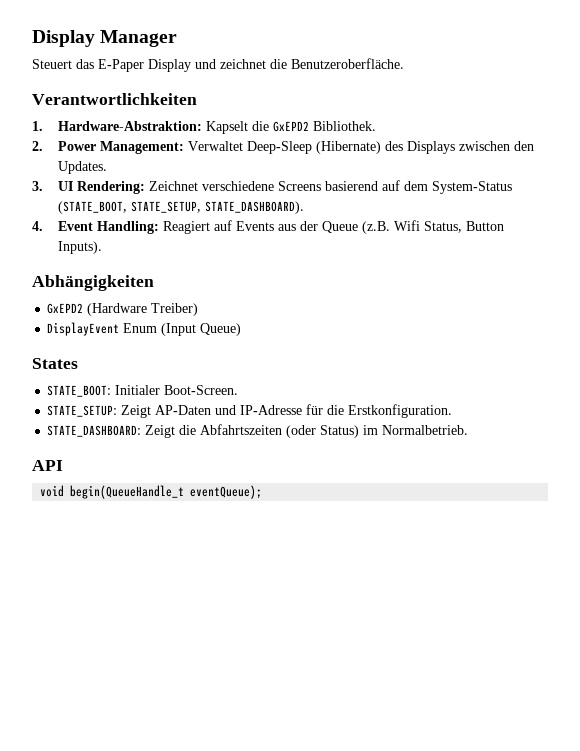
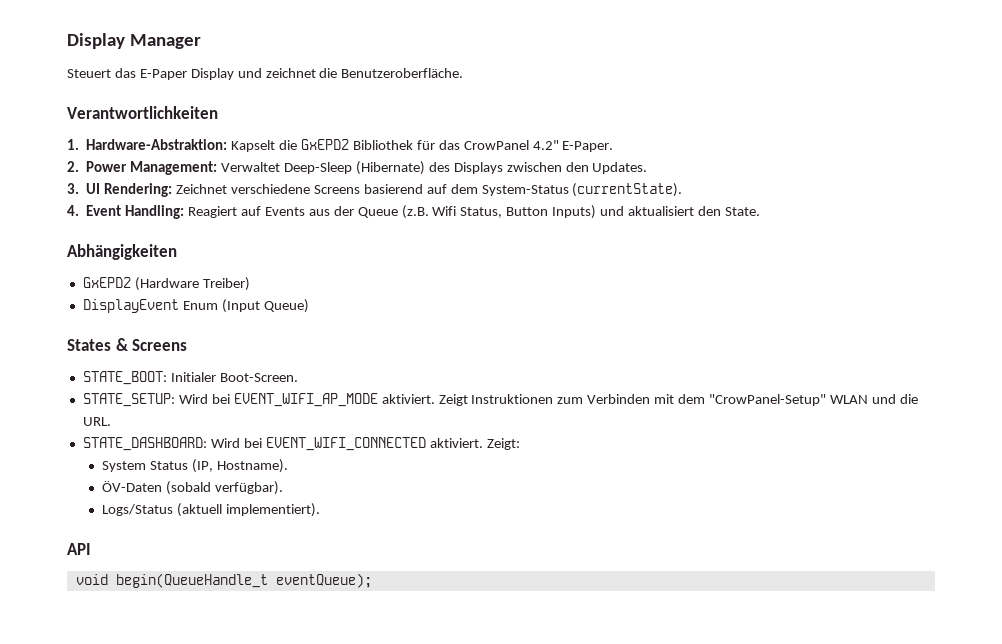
[313,121,377,131] Bibliothek. -> [352,140,614,152] Bibliothek für das CrowPanel 4.2" E-Paper.
[58,201,305,214] (STATE_BOOT, STATE_SETUP, STATE_DASHBOARD). -> [572,183,683,197] (currentState).
[58,241,103,254] Inputs). -> [552,205,760,219] Inputs) und aktualisiert den State.
(78, 363) none -> [115,338,188,351] & Screens
[121,404,453,418] [47,424,469,438] Zeigt AP-Daten und IP-Adresse für die Erstkonfiguration. // STATE_DASHBOARD: Zeigt die Abfahrtszeiten (oder Status) im Normalbetrieb. -> [178,393,918,407] [82,417,111,426] [82,437,520,451] [102,459,288,473] [102,481,283,495] [102,503,320,517] Wird bei EVENT_WIFI_AP_MODE aktiviert. Zeigt Instruktionen zum Verbinden mit dem "CrowPanel-Setup" WLAN und die URL. // STATE_DASHBOARD: Wird bei EVENT_WIFI_CONNECTED aktiviert. Zeigt: // System Status (IP, Hostname). // ÖV-Daten (sobald verfügbar). // Logs/Status (aktuell implementiert).

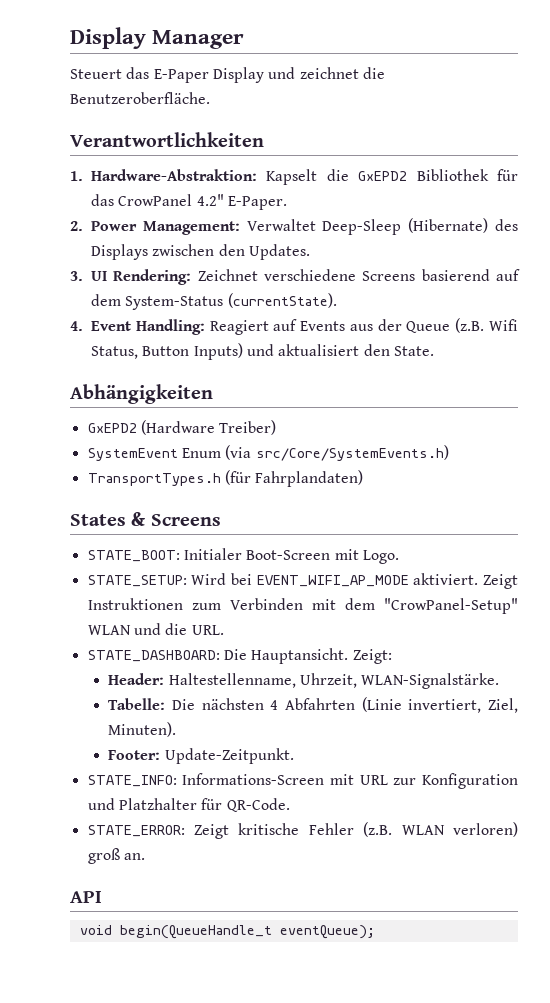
[82,299,309,313] DisplayEvent Enum (Input Queue) -> [87,445,449,461] [87,470,364,487] SystemEvent Enum (via src/Core/SystemEvents.h) // TransportTypes.h (für Fahrplandaten)
[219,373,298,382] Boot-Screen. -> [246,549,399,564] Boot-Screen mit Logo.
[210,437,520,451] [102,459,288,473] [102,481,283,495] [102,503,320,517] Wird bei EVENT_WIFI_CONNECTED aktiviert. Zeigt: // System Status (IP, Hostname). // ÖV-Daten (sobald verfügbar). // Logs/Status (aktuell implementiert). -> [223,648,392,664] [108,673,500,689] [108,697,518,713] [108,722,177,737] [108,748,294,764] [87,773,518,789] [87,798,290,812] [87,822,518,839] [87,848,145,864] Die Hauptansicht. Zeigt: // Header: Haltestellenname, Uhrzeit, WLAN-Signalstärke. // Tabelle: Die nächsten 4 Abfahrten (Linie invertiert, Ziel, Minuten). // Footer: Update-Zeitpunkt. // STATE_INFO: Informations-Screen mit URL zur Konfiguration und Platzhalter für QR-Code. // STATE_ERROR: Zeigt kritische Fehler (z.B. WLAN verloren) groß an.

